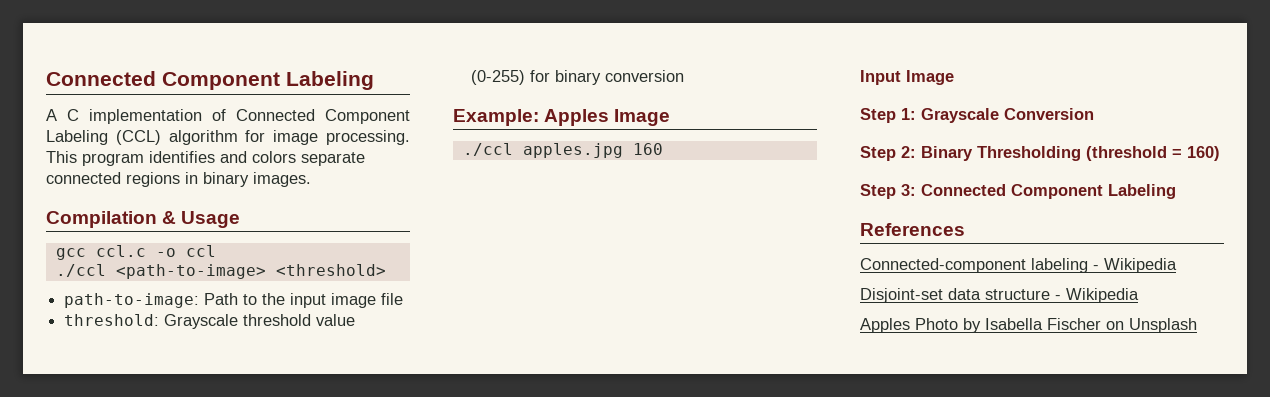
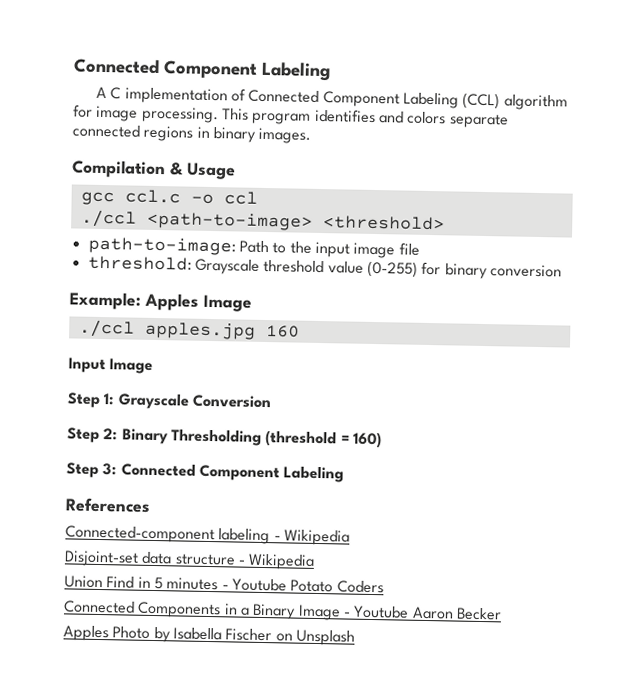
(1139, 295) none -> [64,575,384,594] [64,600,502,621] // Union Find in 5 minutes - Youtube Potato Coders // Connected Components in a Binary Image - Youtube Aaron Becker

